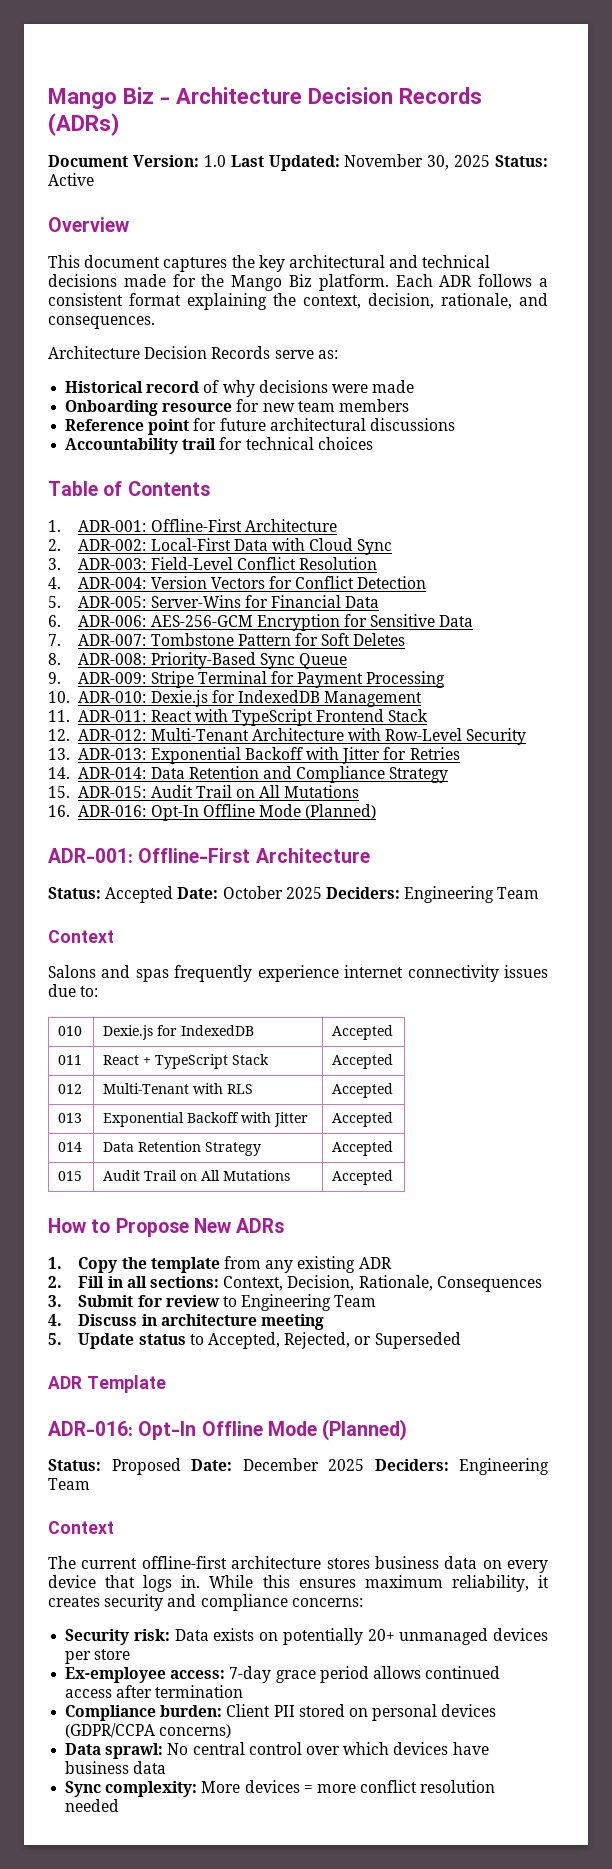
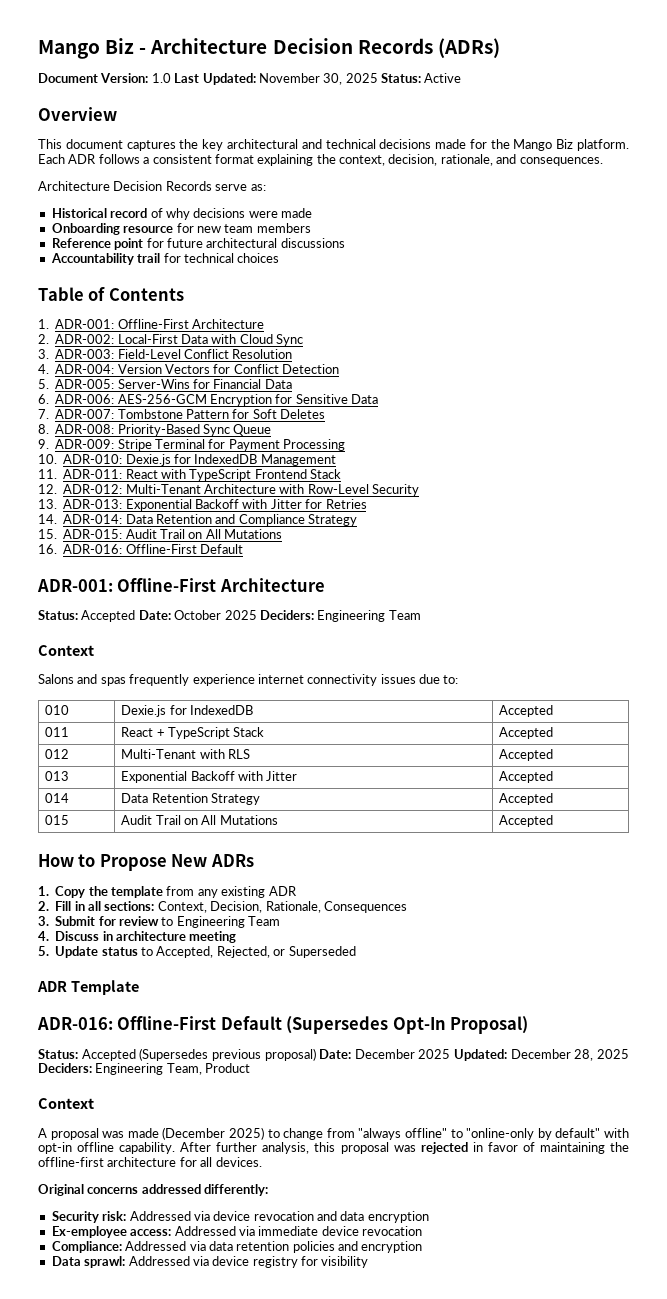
[150,804,377,821] Opt-In Offline Mode (Planned) -> [125,544,243,554] Offline-First Default
[138,1419,408,1441] [48,1458,549,1475] [48,1478,90,1490] [48,1521,114,1534] [48,1556,548,1573] [48,1575,549,1592] [48,1594,363,1611] [65,1628,548,1645] [65,1649,131,1664] [65,1666,501,1683] [65,1685,244,1698] [65,1704,497,1721] [65,1723,232,1738] [65,1742,489,1759] [65,1761,167,1774] [65,1780,496,1797] [65,1799,120,1812] Opt-In Offline Mode (Planned) // Status: Proposed Date: December 2025 Deciders: Engineering Team // Context // The current offline-first architecture stores business data on every device that logs in. While this ensures maximum reliability, it creates security and compliance concerns: // Security risk: Data exists on potentially 20+ unmanaged devices per store // Ex-employee access: 7-day grace period allows continued access after termination // Compliance burden: Client PII stored on personal devices (GDPR/CCPA concerns) // Data sprawl: No central control over which devices have business data // Sync complexity: More devices = more conflict resolution needed -> [117,1016,529,1034] [38,1048,629,1061] [38,1063,251,1075] [38,1098,94,1109] [38,1127,630,1140] [38,1142,629,1154] [38,1157,262,1167] [38,1184,269,1196] [51,1211,429,1223] [51,1226,422,1238] [51,1241,423,1253] [51,1256,369,1268] Offline-First Default (Supersedes Opt-In Proposal) // Status: Accepted (Supersedes previous proposal) Date: December 2025 Updated: December 28, 2025 Deciders: Engineering Team, Product // Context // A proposal was made (December 2025) to change from "always offline" to "online-only by default" with opt-in offline capability. After further analysis, this proposal was rejected in favor of maintaining the offline-first architecture for all devices. // Original concerns addressed differently: // Security risk: Addressed via device revocation and data encryption // Ex-employee access: Addressed via immediate device revocation // Compliance: Addressed via data retention policies and encryption // Data sprawl: Addressed via device registry for visibility

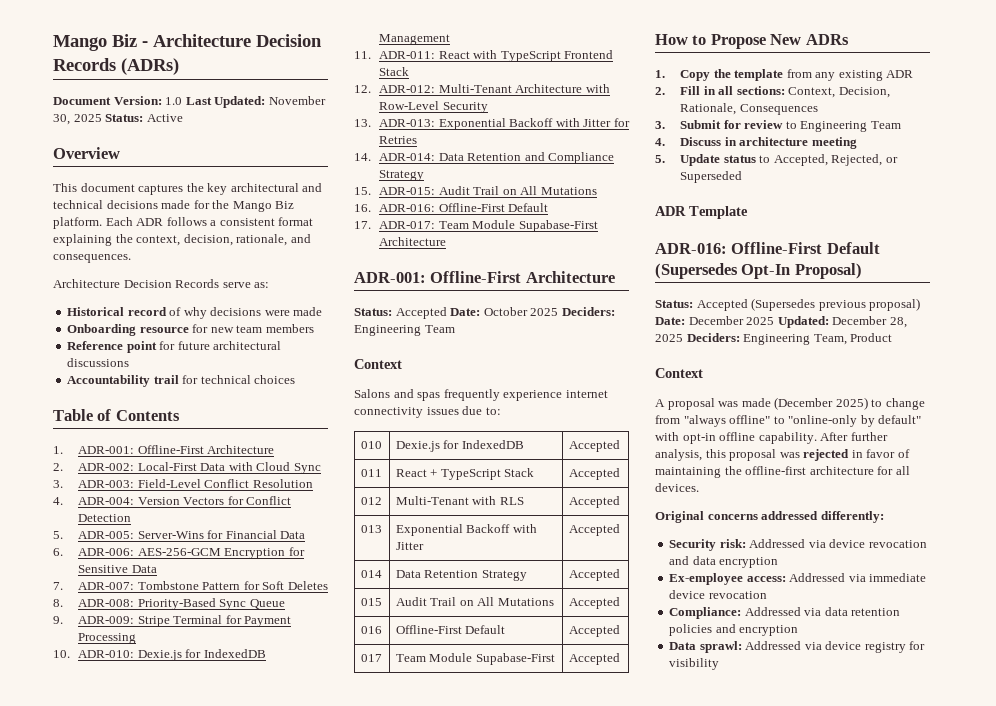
(243, 549) none -> [354,220,598,232] [379,237,447,246] // 17. ADR-017: Team Module Supabase-First Architecture
(554, 821) none -> [360,626,382,634] [395,625,506,634] [568,625,620,637] [360,654,382,662] [395,653,555,665] [568,653,620,665] // 016 | Offline-First Default | Accepted // 017 | Team Module Supabase-First | Accepted

